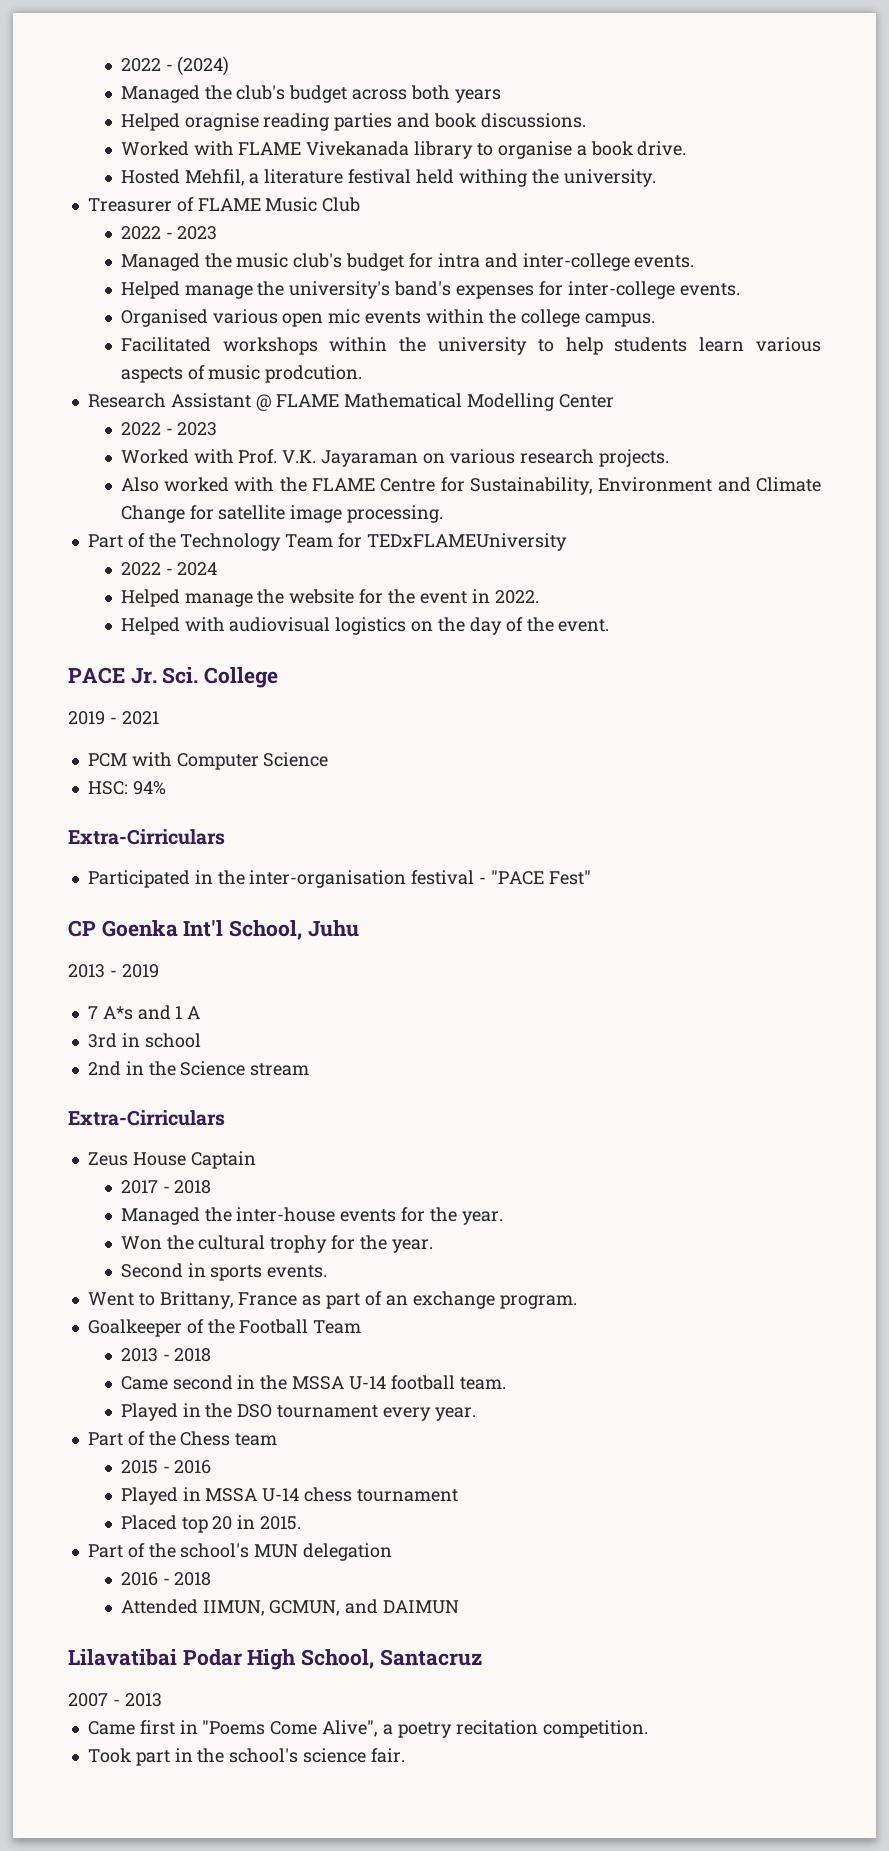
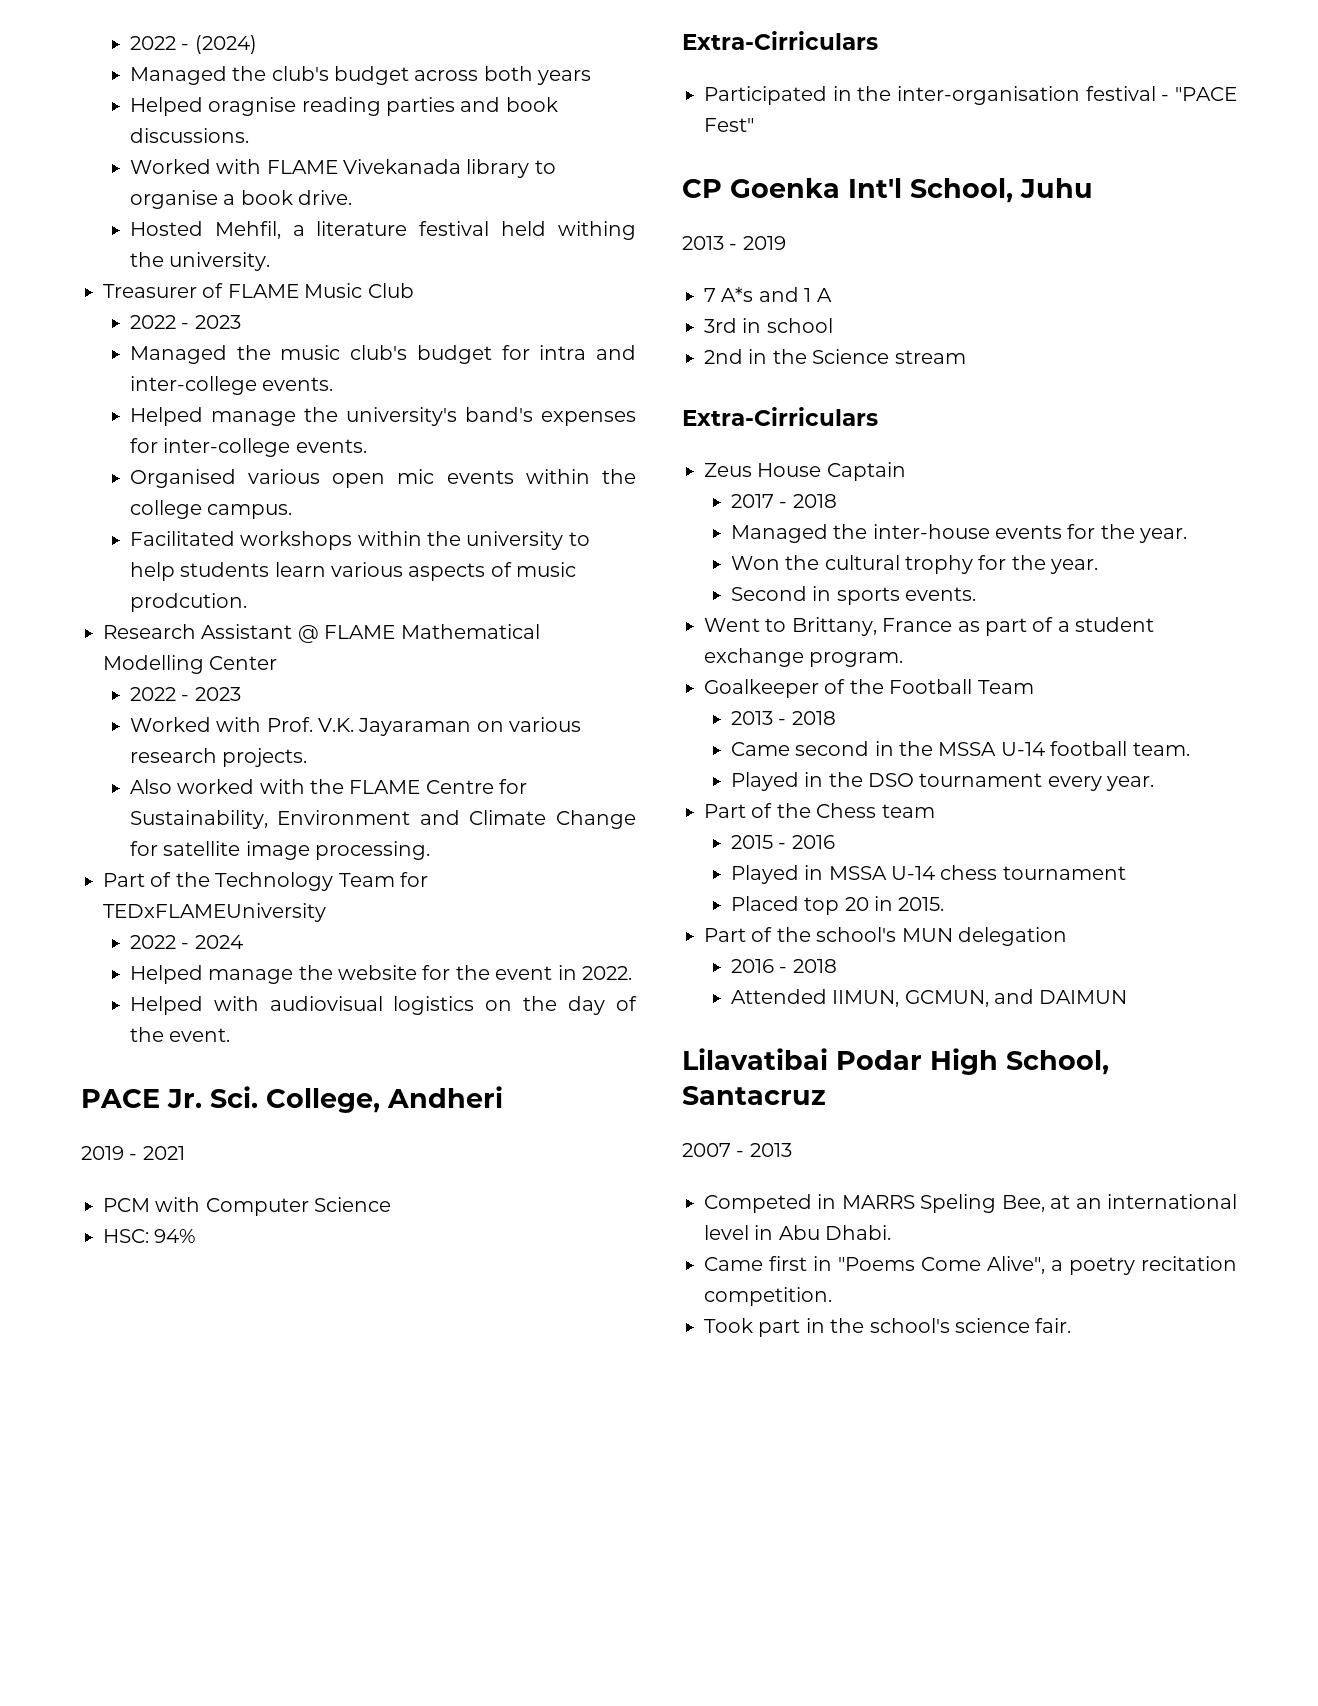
[204,667,279,688] College -> [266,1086,503,1113] College, Andheri
[385,1295,408,1306] an -> [1057,617,1155,632] a student
(162, 1700) none -> [704,1194,1237,1213] [704,1225,892,1240] // Competed in MARRS Speling Bee, at an international level in Abu Dhabi.

